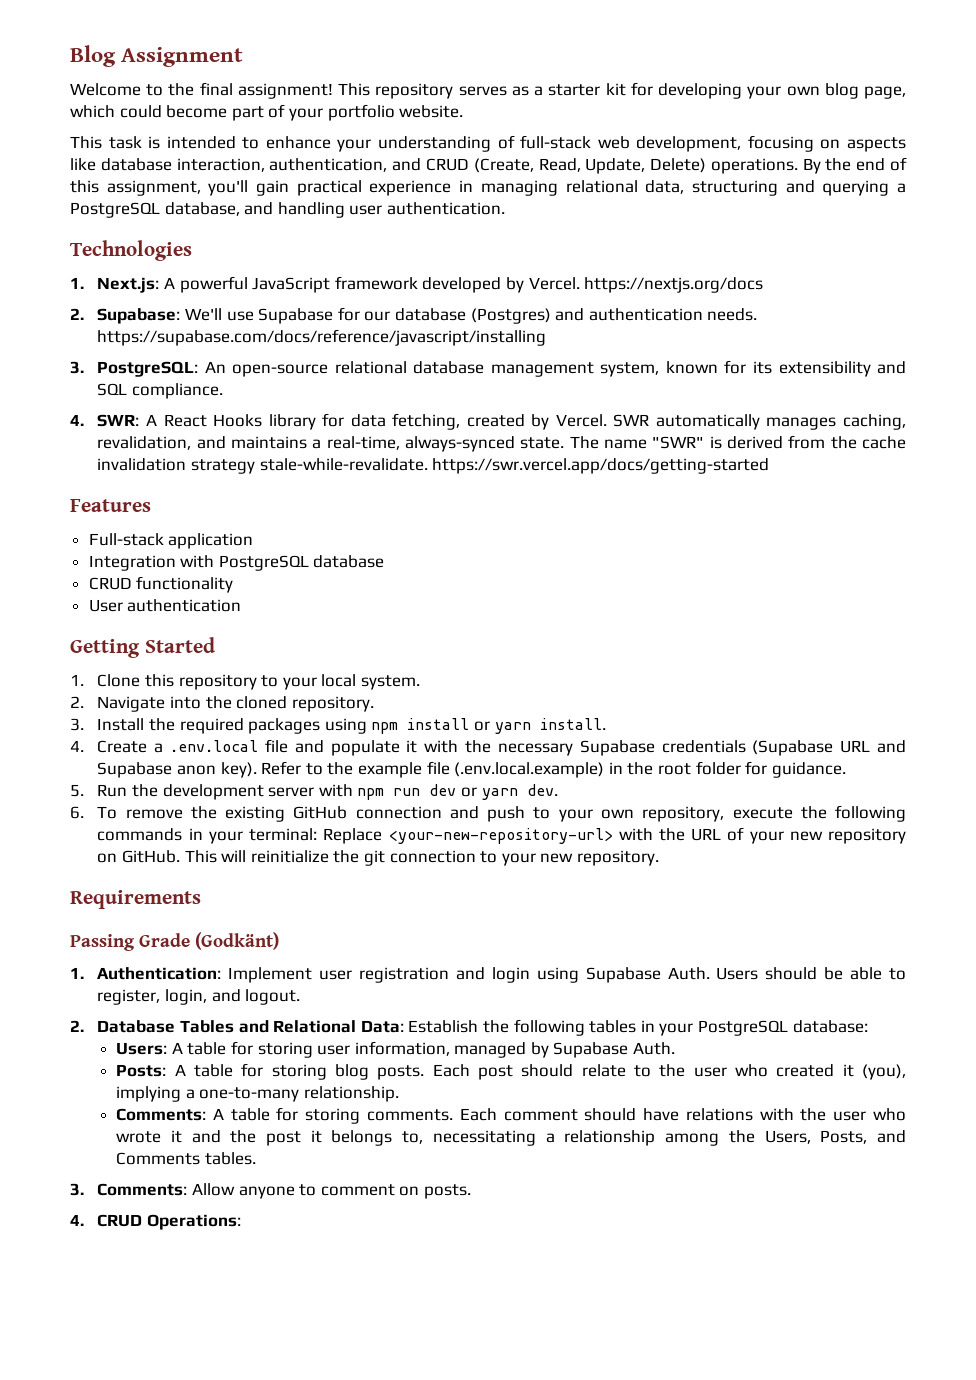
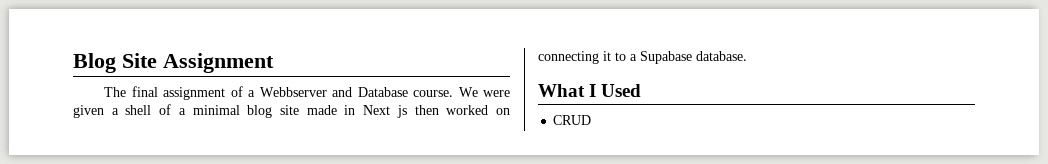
(116, 56) none -> [122,53,157,68] Site
[70,82,907,99] [70,104,464,121] [70,135,906,152] [70,157,908,174] [70,180,907,196] [70,202,505,218] [70,240,192,261] [70,276,764,293] [70,307,758,324] [97,329,547,346] [70,360,907,377] [97,383,224,399] [70,413,906,430] [97,435,906,452] [97,458,770,474] [70,499,151,512] [88,533,254,549] [88,555,385,571] [88,576,234,593] [88,599,242,612] [70,637,215,658] [70,674,420,690] [70,696,374,712] [70,718,606,734] [70,739,906,756] [97,761,846,778] [70,784,558,800] [70,805,906,822] [97,827,907,844] [97,850,659,866] [70,890,201,909] [70,932,280,951] [70,967,906,983] [97,989,301,1005] [70,1019,868,1036] [116,1041,676,1058] [116,1063,906,1080] [116,1086,399,1102] [116,1107,906,1124] [116,1130,906,1146] [116,1152,256,1165] [70,1183,471,1199] [70,1214,242,1230] Welcome to the final assignment! This repository serves as a starter kit for developing your own blog page, which could become part of your portfolio website. // This task is intended to enhance your understanding of full-stack web development, focusing on aspects like database interaction, authentication, and CRUD (Create, Read, Update, Delete) operations. By the end of this assignment, you'll gain practical experience in managing relational data, structuring and querying a PostgreSQL database, and handling user authentication. // Technologies // 1. Next.js: A powerful JavaScript framework developed by Vercel. https://nextjs.org/docs // 2. Supabase: We'll use Supabase for our database (Postgres) and authentication needs. https://supabase.com/docs/reference/javascript/installing // 3. PostgreSQL: An open-source relational database management system, known for its extensibility and SQL compliance. // 4. SWR: A React Hooks library for data fetching, created by Vercel. SWR automatically manages caching, revalidation, and maintains a real-time, always-synced state. The name "SWR" is derived from the cache invalidation strategy stale-while-revalidate. https://swr.vercel.app/docs/getting-started // Features // Full-stack application // Integration with PostgreSQL database // CRUD functionality // User authentication // Getting Started // 1. Clone this repository to your local system. // 2. Navigate into the cloned repository. // 3. Install the required packages using npm install or yarn install. // 4. Create a .env.local file and populate it with the necessary Supabase credentials (Supabase URL and Supabase anon key). Refer to the example file (.env.local.example) in the root folder for guidance. // 5. Run the development server with npm run dev or yarn dev. // 6. To remove the existing GitHub connection and push to your own repository, execute the following commands in your terminal: Replace <your-new-repository-url> with the URL of your new repository on GitHub. This will reinitialize the git connection to your new repository. // Requirements // Passing Grade (Godkänt) // 1. Authentication: Implement user registration and login using Supabase Auth. Users should be able to register, login, and logout. // 2. Database Tables and Relational Data: Establish the following tables in your PostgreSQL database: // Users: A table for storing user information, managed by Supabase Auth. // Posts: A table for storing blog posts. Each post should relate to the user who created it (you), implying a one-to-many relationship. // Comments: A table for storing comments. Each comment should have relations with the user who wrote it and the post it belongs to, necessitating a relationship among the Users, Posts, and Comments tables. // 3. Comments: Allow anyone to comment on posts. // 4. CRUD Operations: -> [104,86,511,100] [73,104,511,118] [538,51,747,64] [538,84,642,97] [553,115,592,125] The final assignment of a Webbserver and Database course. We were given a shell of a minimal blog site made in Next js then worked on connecting it to a Supabase database. // What I Used // CRUD

